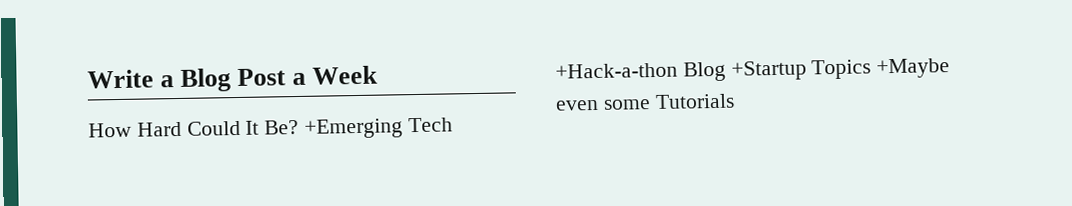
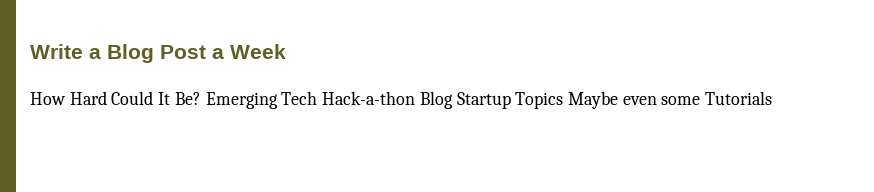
[304,117,453,139] [555,58,951,82] +Emerging Tech +Hack-a-thon Blog +Startup Topics +Maybe -> [205,91,618,109] Emerging Tech Hack-a-thon Blog Startup Topics Maybe

